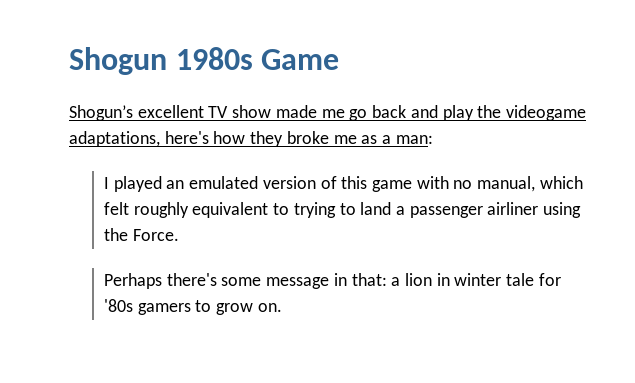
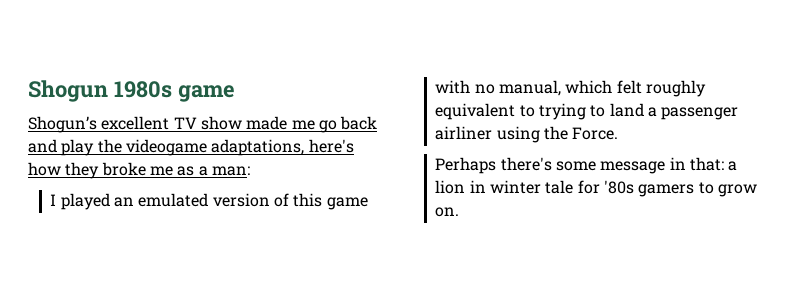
[261,49,340,70] Game -> [177,85,235,102] game

